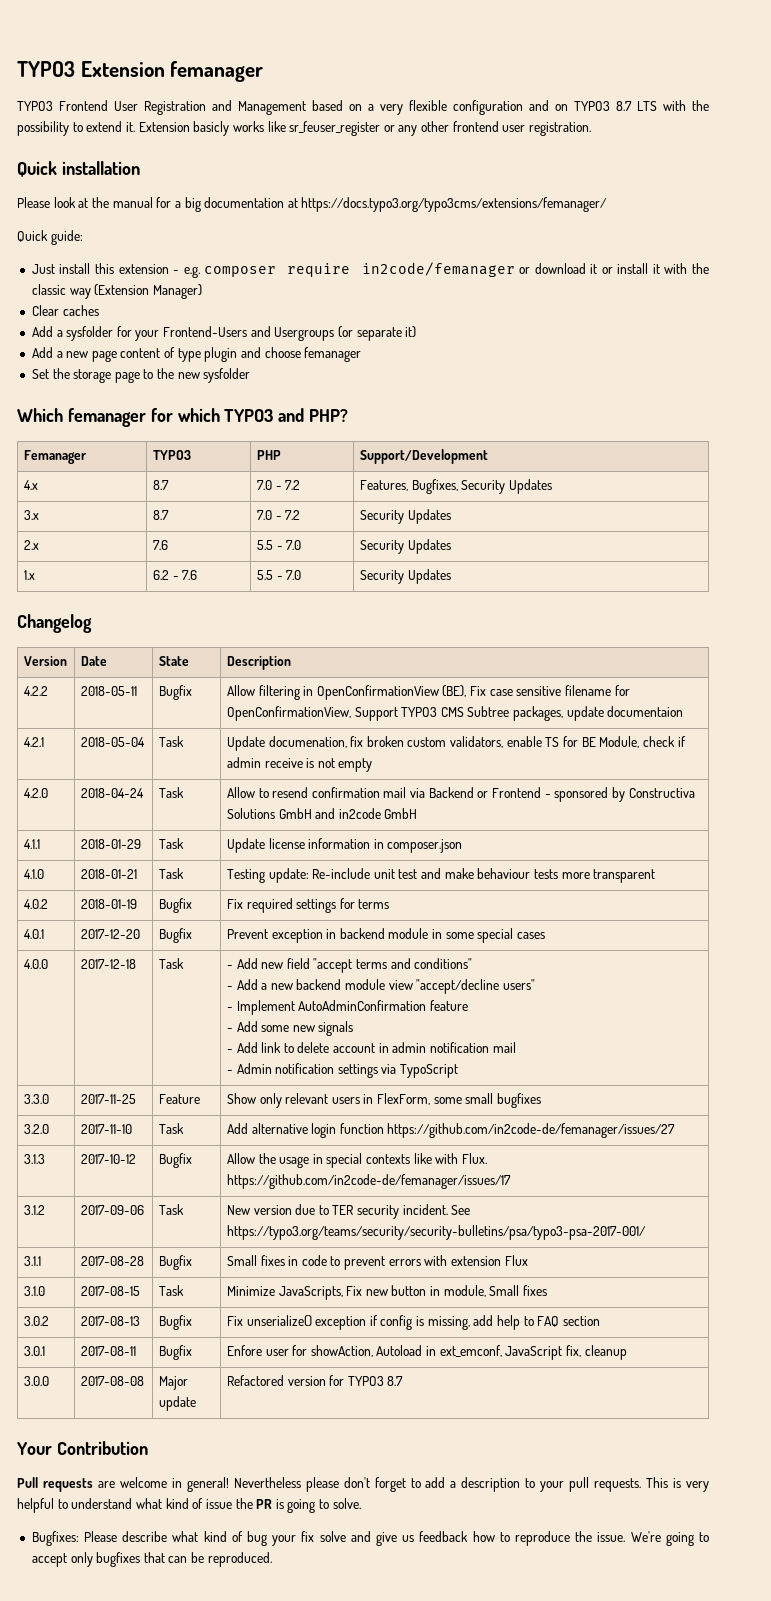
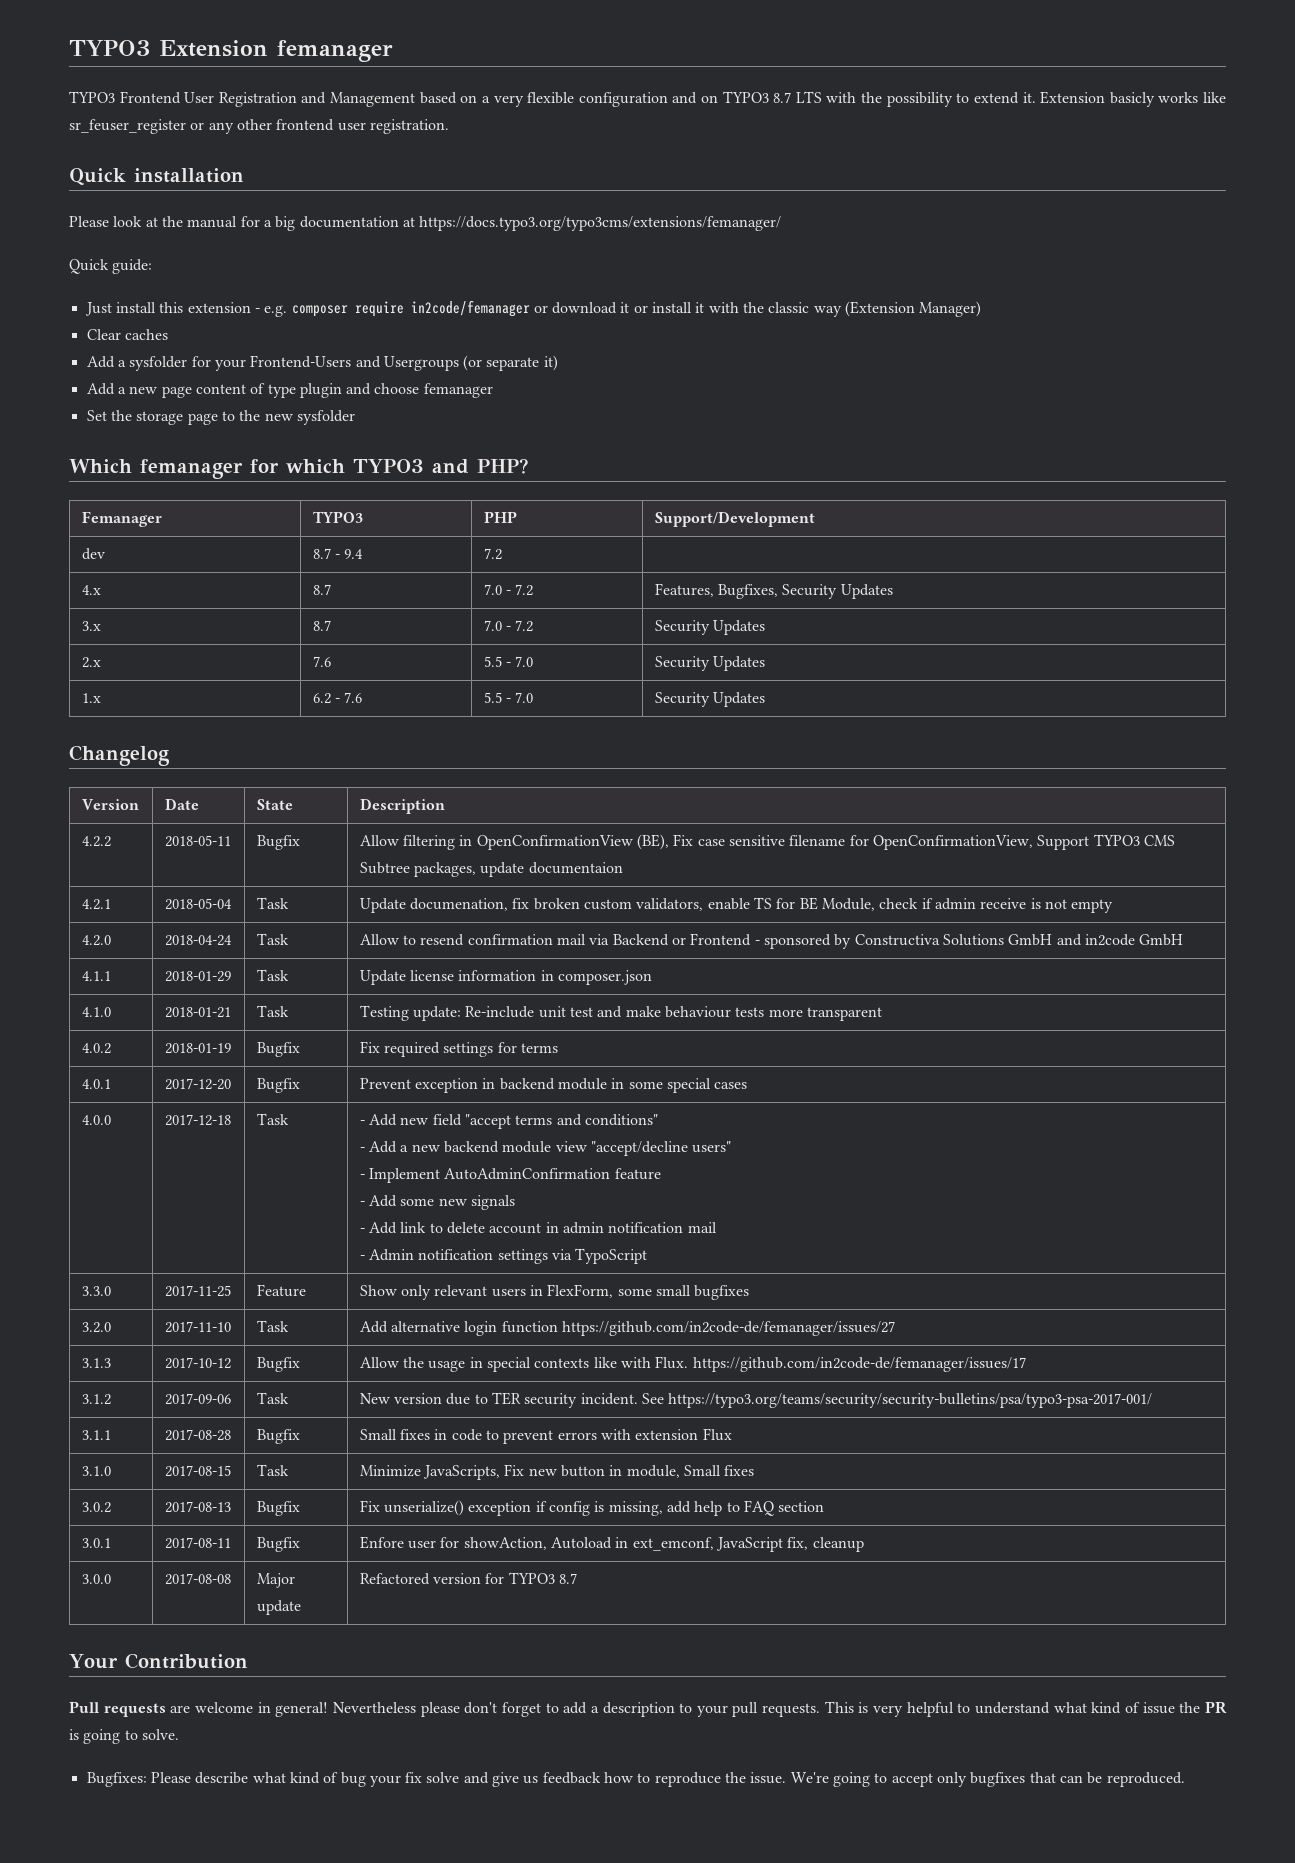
(488, 456) none -> [81,548,105,560] [312,548,364,559] [483,548,502,560] // dev | 8.7 - 9.4 | 7.2 |

